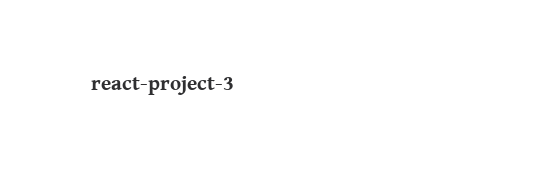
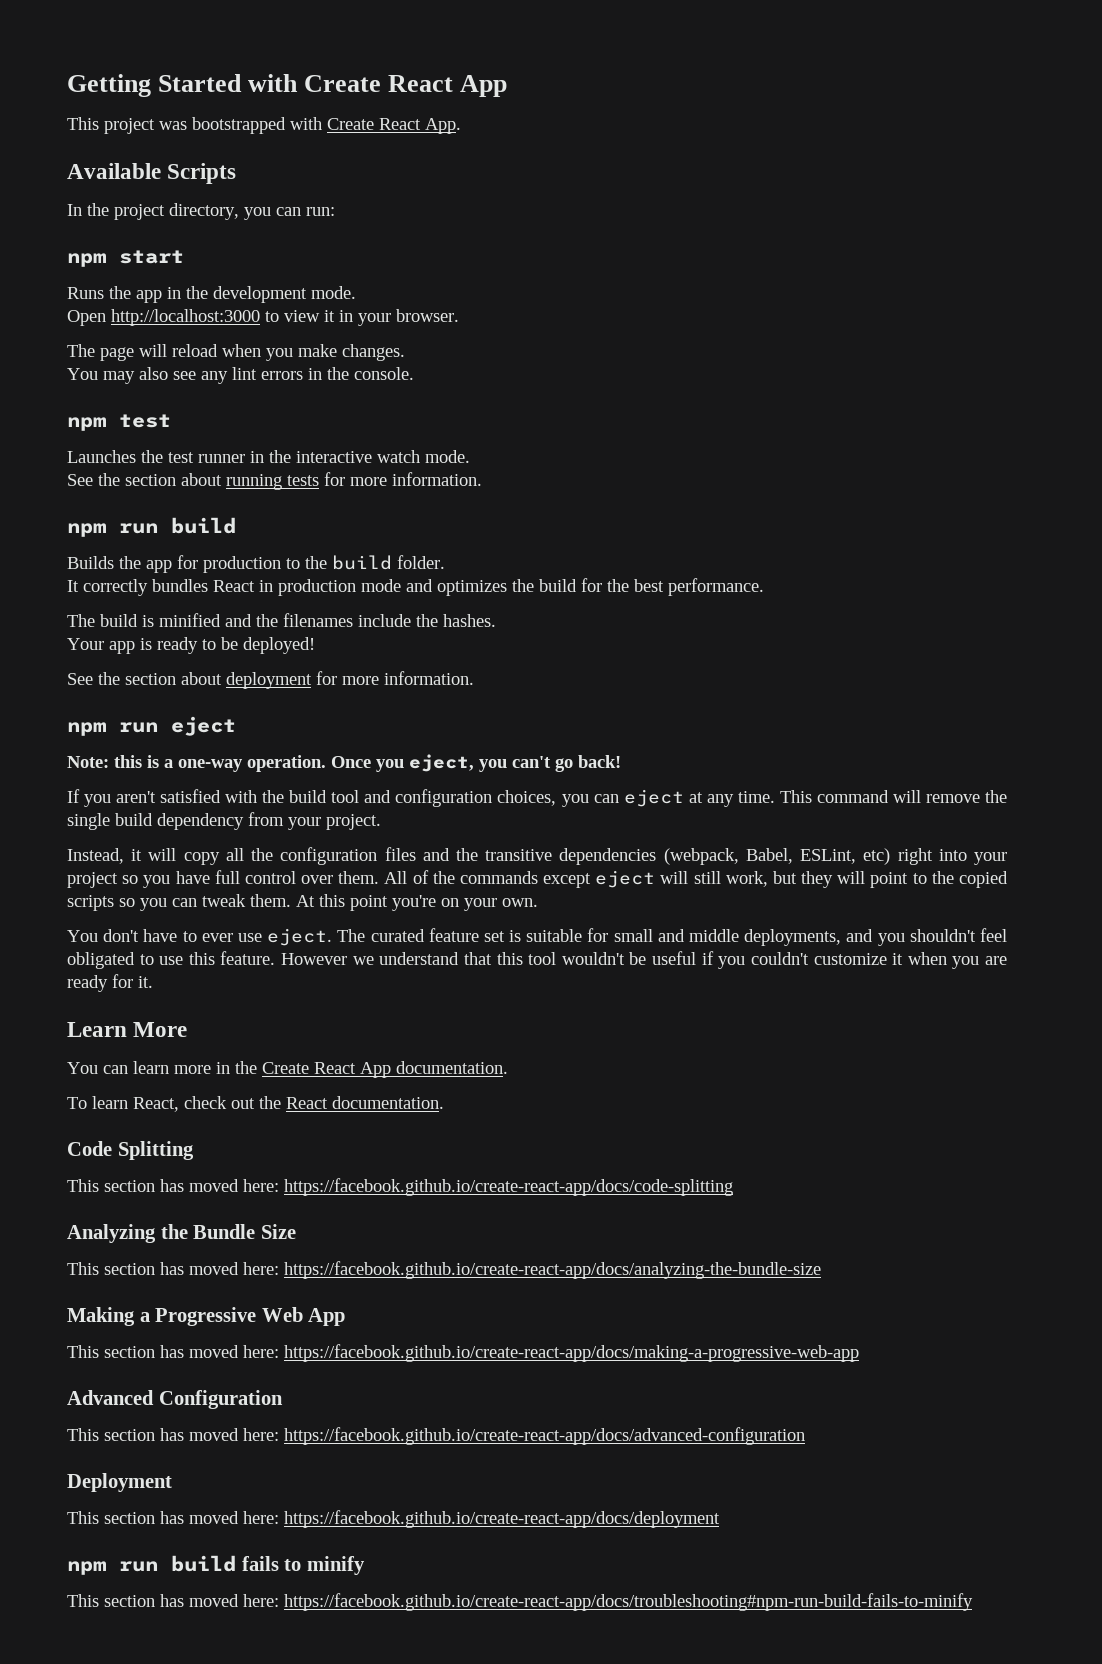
[91,76,234,95] react-project-3 -> [67,74,508,97] [67,117,461,134] [67,163,237,184] [67,203,335,220] [67,250,184,267] [67,286,356,303] [67,309,459,326] [67,344,405,361] [67,367,414,384] [67,414,171,431] [67,450,470,463] [67,472,482,490] [67,517,236,537] [67,555,445,573] [67,578,764,596] [67,613,496,627] [67,637,315,654] [67,671,474,689] [67,716,236,736] [67,754,621,772] [67,789,1007,807] [67,812,381,830] [67,847,1007,865] [67,870,1008,888] [67,894,538,911] [67,928,1007,946] [67,951,1007,969] [67,974,153,992] [67,1022,188,1037] [67,1061,508,1078] [67,1096,444,1112] [67,1141,194,1160] [67,1178,733,1196] [67,1224,296,1243] [67,1261,821,1279] [67,1307,346,1326] [67,1344,859,1362] [67,1390,283,1409] [67,1427,805,1445] [67,1473,172,1492] [67,1510,720,1528] [67,1555,365,1575] [67,1593,973,1611] Getting Started with Create React App // This project was bootstrapped with Create React App. // Available Scripts // In the project directory, you can run: // npm start // Runs the app in the development mode. // Open http://localhost:3000 to view it in your browser. // The page will reload when you make changes. // You may also see any lint errors in the console. // npm test // Launches the test runner in the interactive watch mode. // See the section about running tests for more information. // npm run build // Builds the app for production to the build folder. // It correctly bundles React in production mode and optimizes the build for the best performance. // The build is minified and the filenames include the hashes. // Your app is ready to be deployed! // See the section about deployment for more information. // npm run eject // Note: this is a one-way operation. Once you eject, you can't go back! // If you aren't satisfied with the build tool and configuration choices, you can eject at any time. This command will remove the single build dependency from your project. // Instead, it will copy all the configuration files and the transitive dependencies (webpack, Babel, ESLint, etc) right into your project so you have full control over them. All of the commands except eject will still work, but they will point to the copied scripts so you can tweak them. At this point you're on your own. // You don't have to ever use eject. The curated feature set is suitable for small and middle deployments, and you shouldn't feel obligated to use this feature. However we understand that this tool wouldn't be useful if you couldn't customize it when you are ready for it. // Learn More // You can learn more in the Create React App documentation. // To learn React, check out the React documentation. // Code Splitting // This section has moved here: https://facebook.github.io/create-react-app/docs/code-splitting // Analyzing the Bundle Size // This section has moved here: https://facebook.github.io/create-react-app/docs/analyzing-the-bundle-size // Making a Progressive Web App // This section has moved here: https://facebook.github.io/create-react-app/docs/making-a-progressive-web-app // Advanced Configuration // This section has moved here: https://facebook.github.io/create-react-app/docs/advanced-configuration // Deployment // This section has moved here: https://facebook.github.io/create-react-app/docs/deployment // npm run build fails to minify // This section has moved here: https://facebook.github.io/create-react-app/docs/troubleshooting#npm-run-build-fails-to-minify

